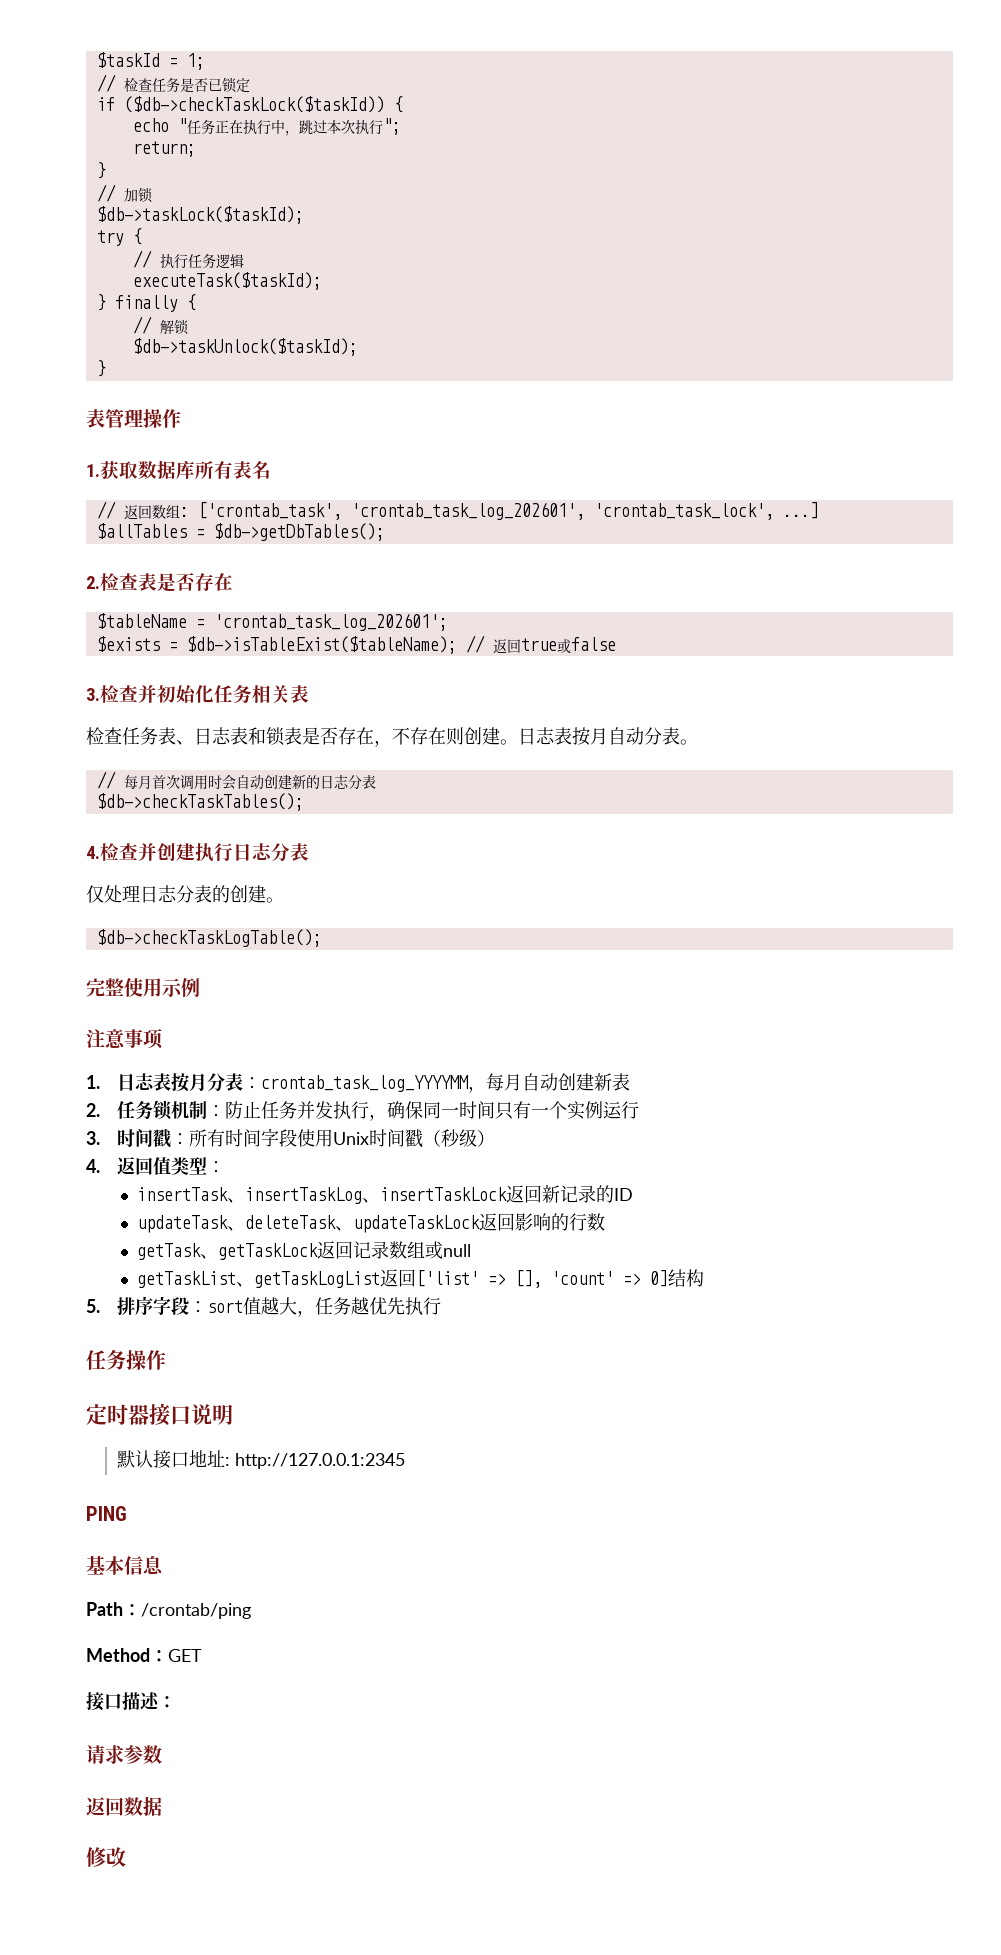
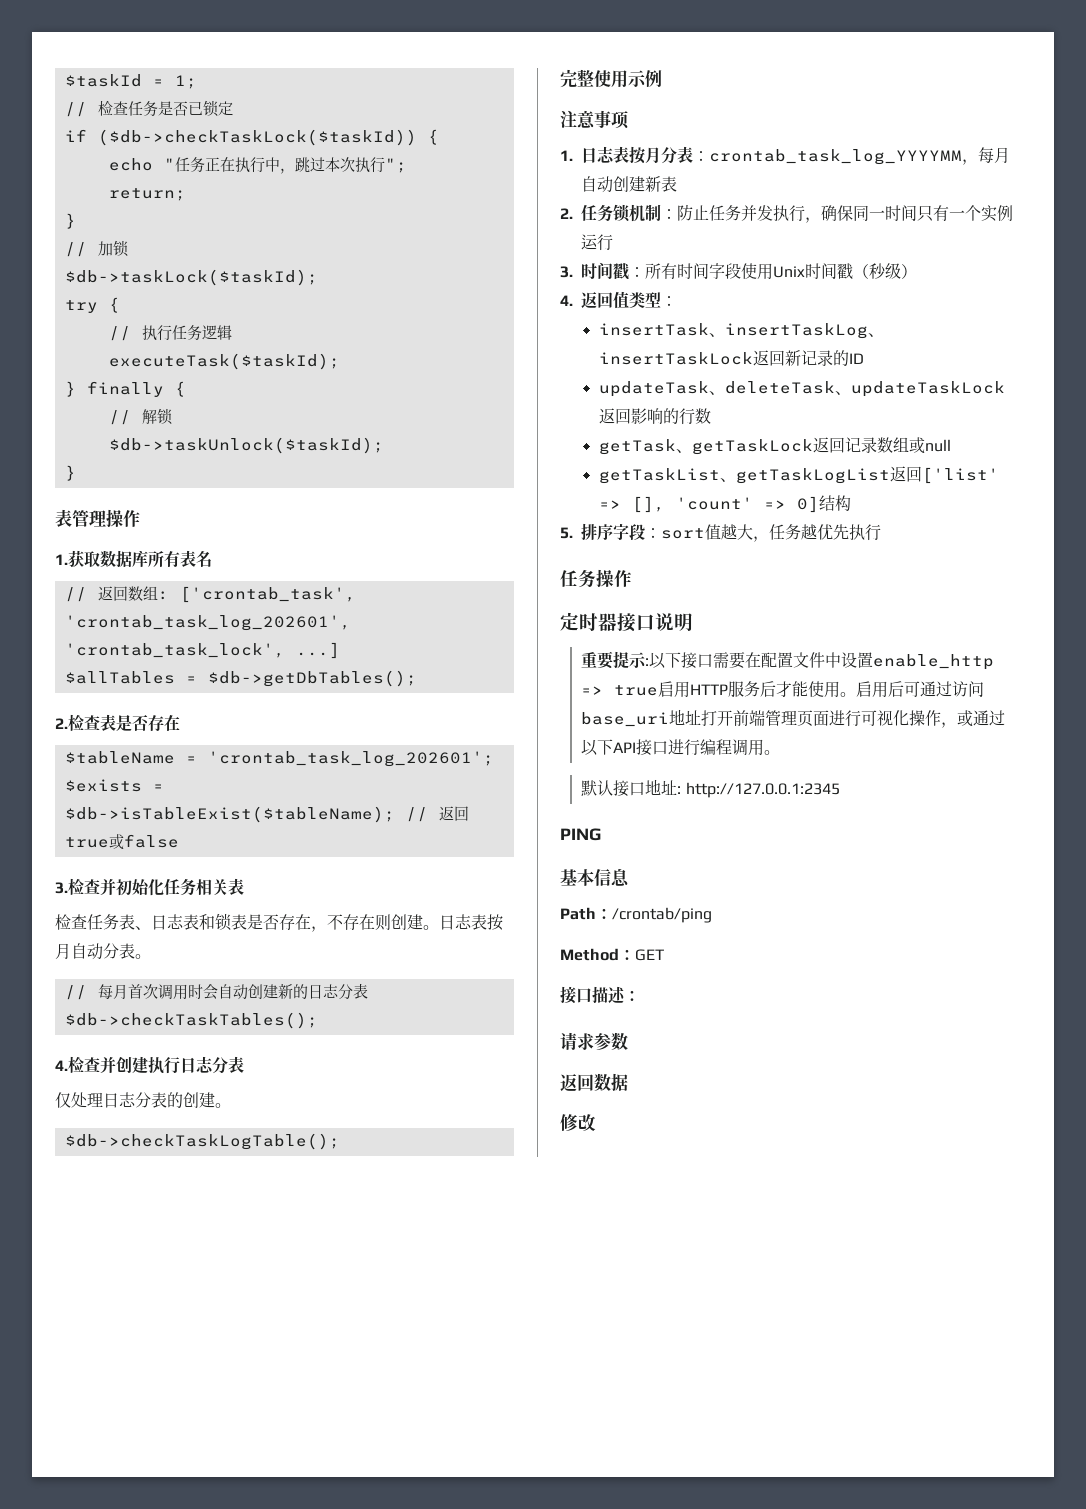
(233, 1414) none -> [581,651,995,670] [581,681,985,698] [581,709,1006,728] [581,739,781,756] // 重要提示:以下接口需要在配置文件中设置enable_http => true启用HTTP服务后才能使用。启用后可通过访问base_uri地址打开前端管理页面进行可视化操作，或通过以下API接口进行编程调用。

